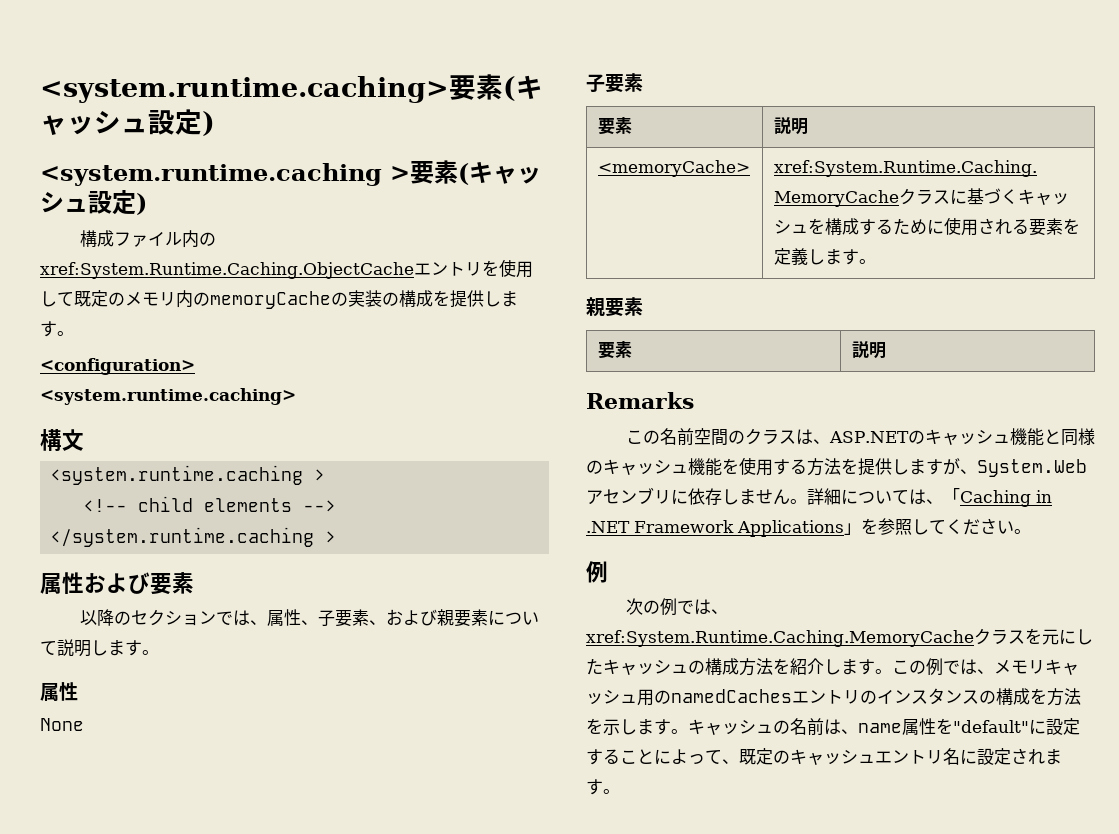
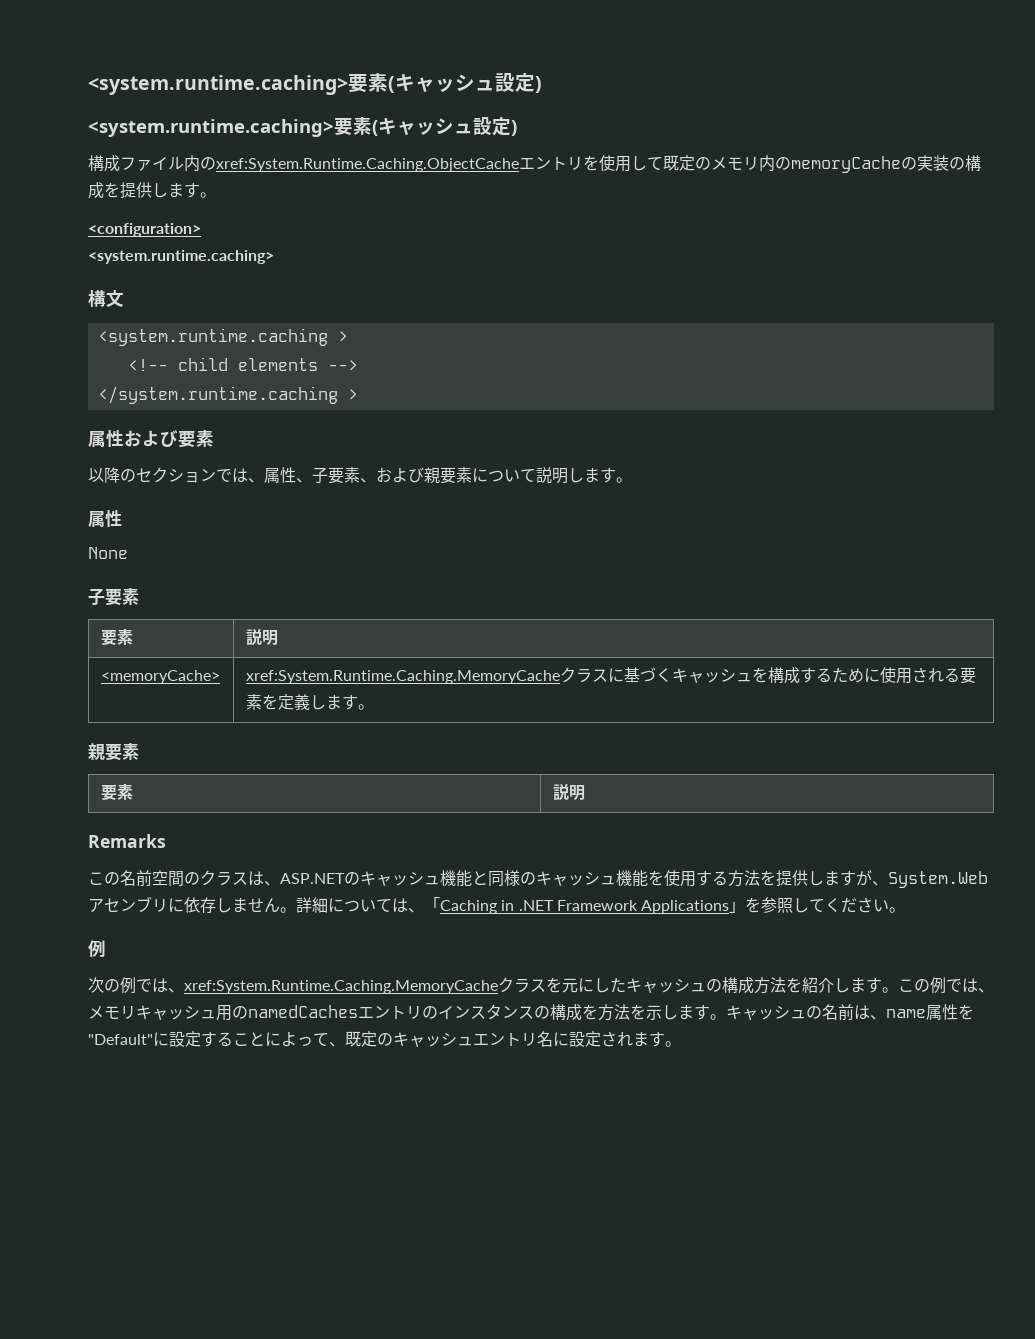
[40,74,543,103] [40,109,215,136] [40,163,410,186] <system.runtime.caching>要素(キャッシュ設定) // <system.runtime.caching > -> [88,73,542,95] [88,119,334,137] <system.runtime.caching>要素(キャッシュ設定) // <system.runtime.caching>
[953,720,1029,733] "default" -> [88,1034,153,1045] "Default"

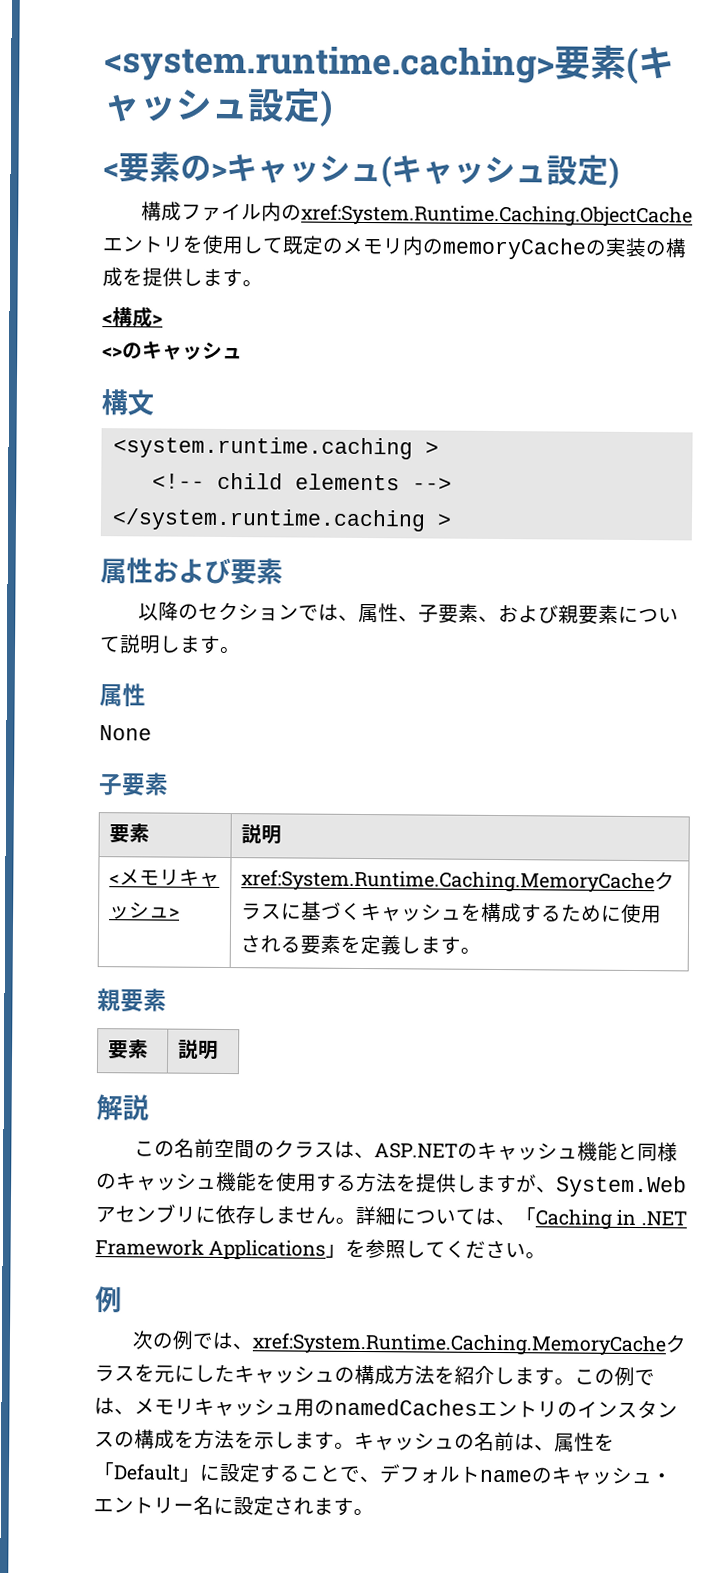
[88,73,542,95] [88,117,372,137] <system.runtime.caching>要素(キャッシュ設定) // <system.runtime.caching>要素 -> [104,44,675,85] [103,88,333,127] [103,151,382,184] <system.runtime.caching>要素(キャッシュ設定) // <要素の>キャッシュ
[88,223,201,237] [88,250,274,264] <configuration> // <system.runtime.caching> -> [102,306,163,328] [102,341,243,360] <構成> // <>のキャッシュ
[100,670,220,684] <memoryCache> -> [109,868,221,887] [109,902,181,920] <メモリキャッシュ>
[88,834,166,848] Remarks -> [96,1094,149,1121] 解説
[886,1004,974,1020] [88,1031,537,1047] name属性を"Default"に設定することによって、既定のキャッシュエントリ -> [554,1432,615,1453] [93,1462,672,1485] [93,1497,194,1514] 属性を「Default」に設定することで、デフォルトnameのキャッシュ・エントリー

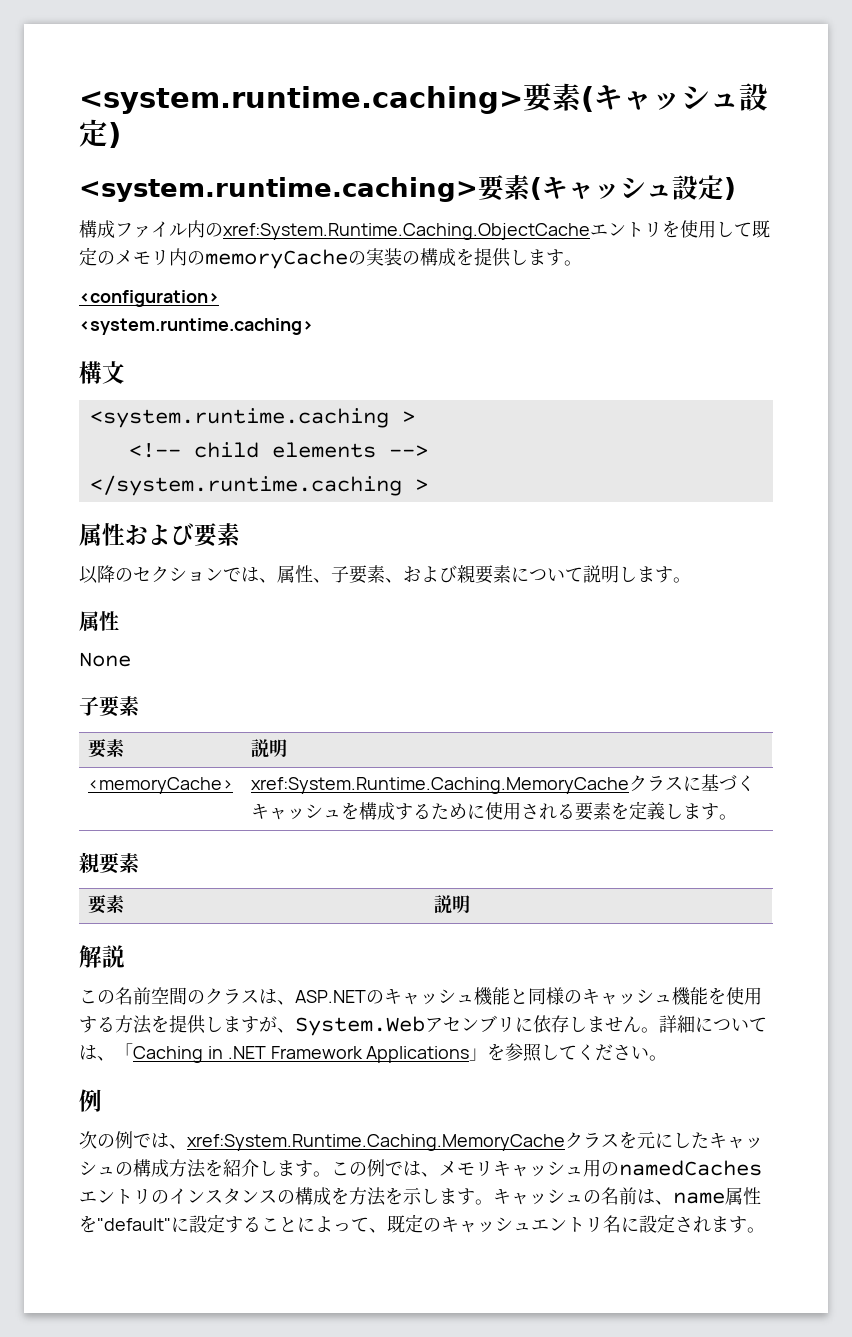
[104,44,675,85] [103,88,333,127] [103,151,382,184] <system.runtime.caching>要素(キャッシュ設定) // <要素の>キャッシュ -> [79,83,768,114] [79,119,121,148] [79,175,530,202] <system.runtime.caching>要素(キャッシュ設定) // <system.runtime.caching>要素
[102,306,163,328] [102,341,243,360] <構成> // <>のキャッシュ -> [79,290,219,307] [79,318,313,335] <configuration> // <system.runtime.caching>
[109,868,221,887] [109,902,181,920] <メモリキャッシュ> -> [87,777,233,794] <memoryCache>
[554,1432,615,1453] [93,1462,672,1485] [93,1497,194,1514] 属性を「Default」に設定することで、デフォルトnameのキャッシュ・エントリー -> [673,1187,761,1205] [79,1214,603,1233] name属性を"default"に設定することによって、既定のキャッシュエントリ

